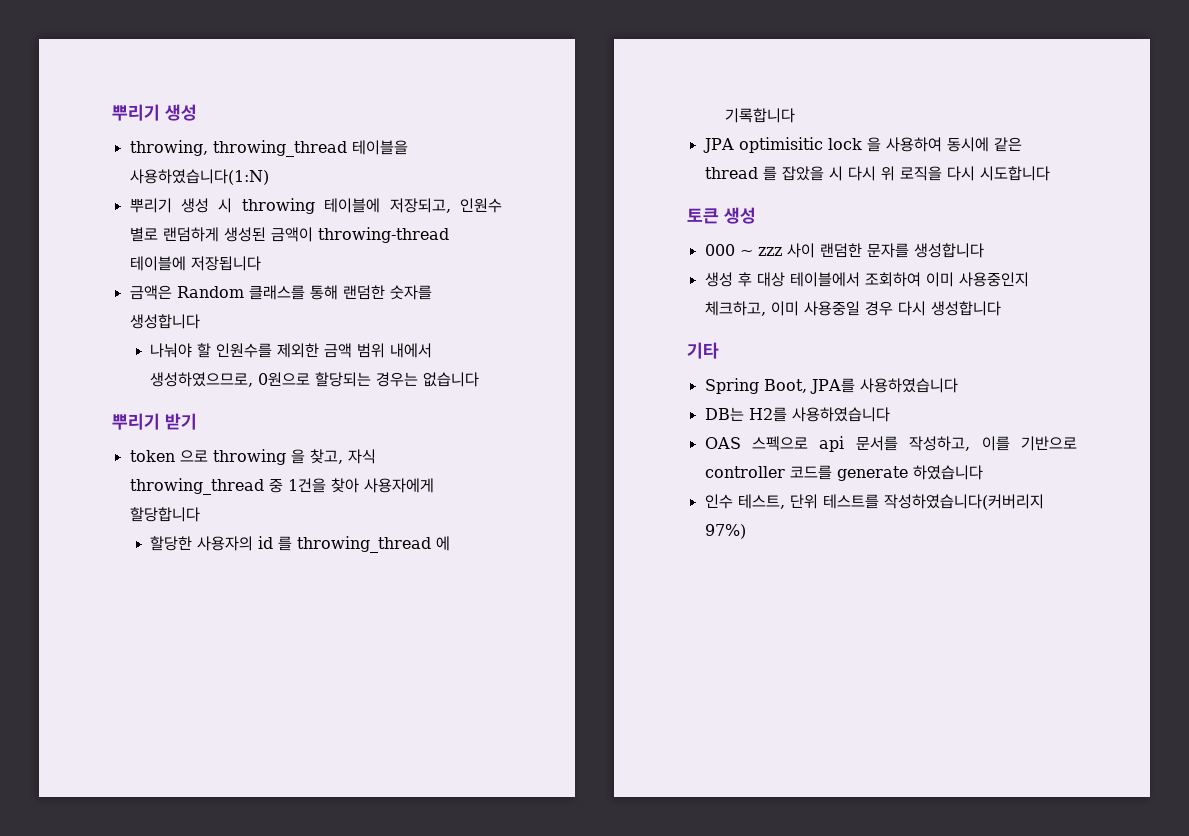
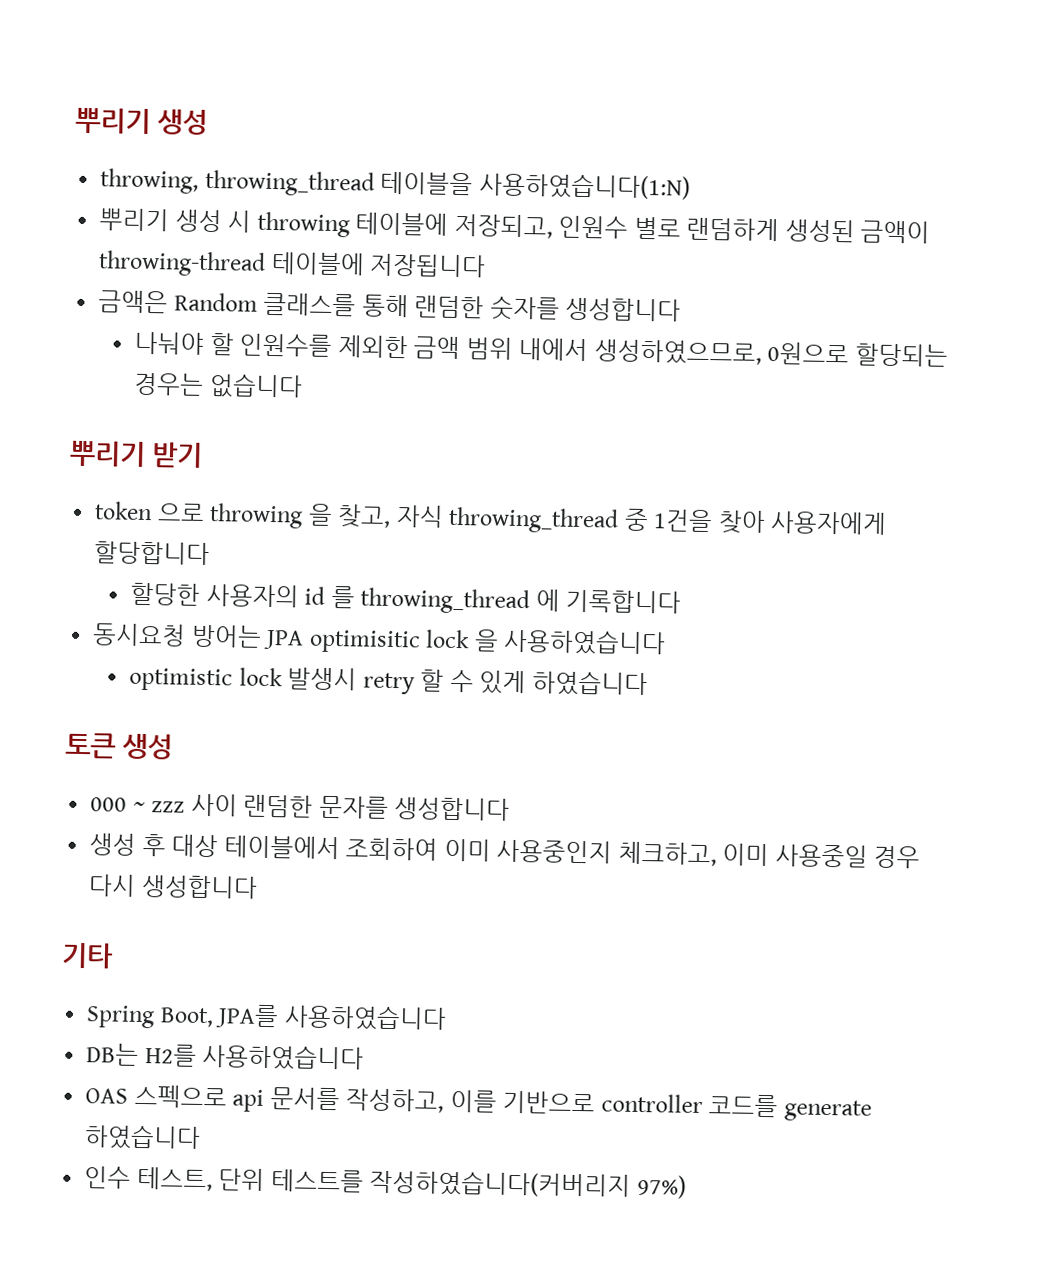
(795, 115) none -> [92,623,262,648] 동시요청 방어는
[885,137,1022,152] [704,166,1050,181] 사용하여 동시에 같은 thread 를 잡았을 시 다시 위 로직을 다시 시도합니다 -> [503,628,667,656] [129,667,648,697] 사용하였습니다 // optimistic lock 발생시 retry 할 수 있게 하였습니다

